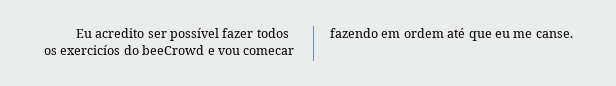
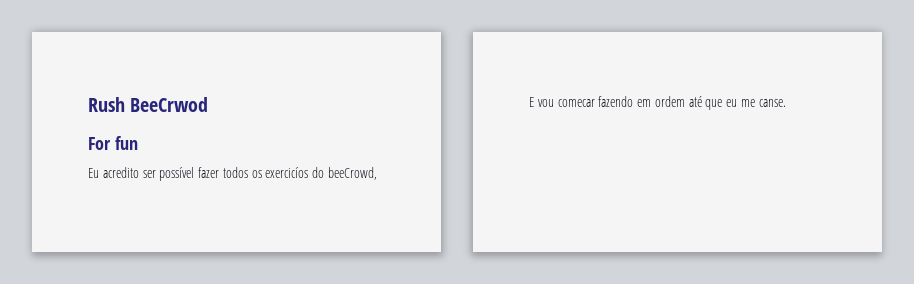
(75, 33) none -> [88,97,209,112] [88,136,138,150] Rush BeeCrwod // For fun //
[142,45,215,55] beeCrowd e -> [328,167,378,180] [529,97,534,107] beeCrowd, E

